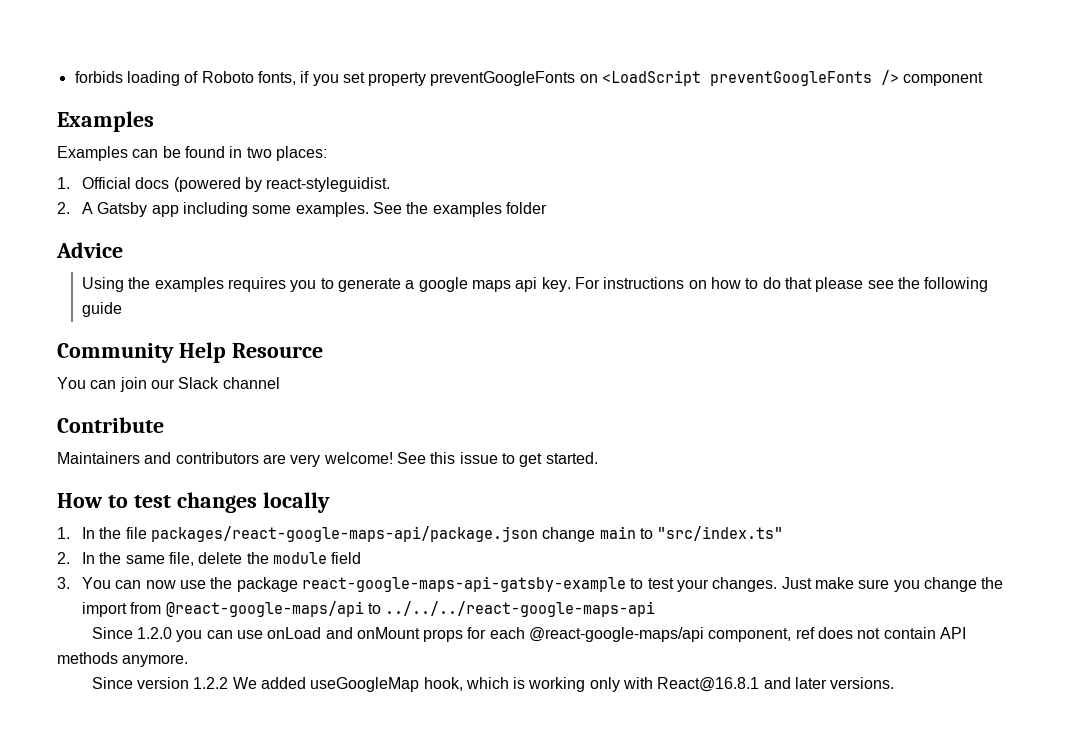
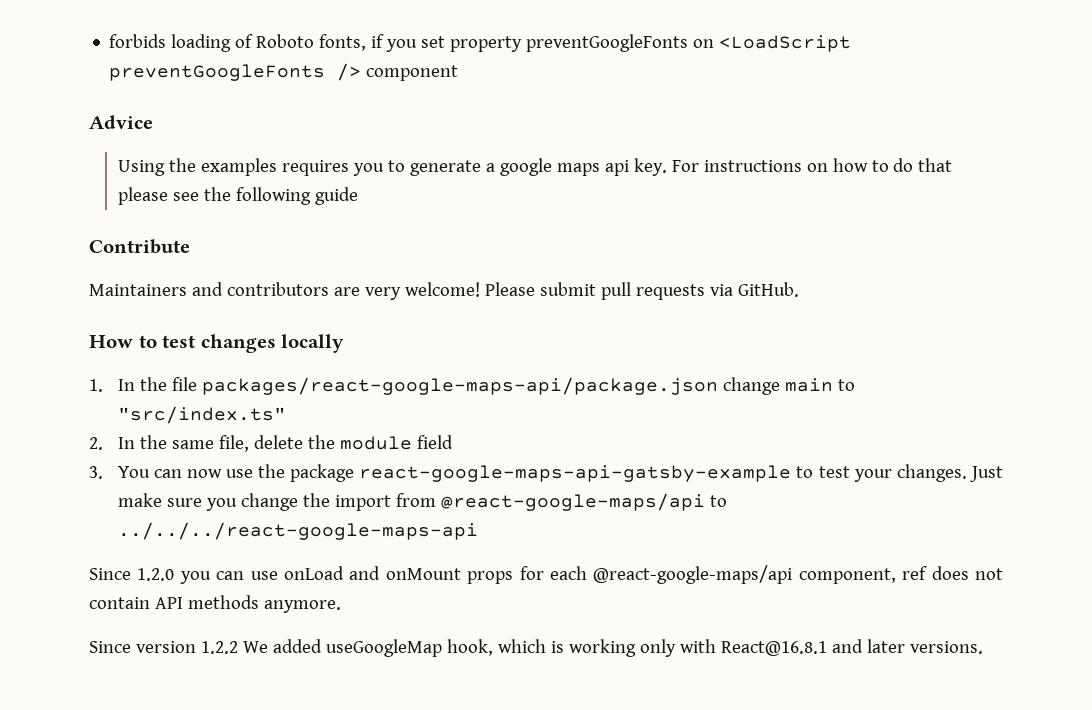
[57,111,154,132] [57,146,327,161] [57,177,391,192] [57,202,547,217] // Examples // Examples can be found in two places: // 1. Official docs (powered by react-styleguidist. // 2. A Gatsby app including some examples. See the examples folder -> (459, 73) none
[57,342,323,363] [57,377,280,392] // Community Help Resource // You can join our Slack channel -> (358, 196) none
[396,452,598,467] See this issue to get started. -> [484,282,799,300] Please submit pull requests via GitHub.

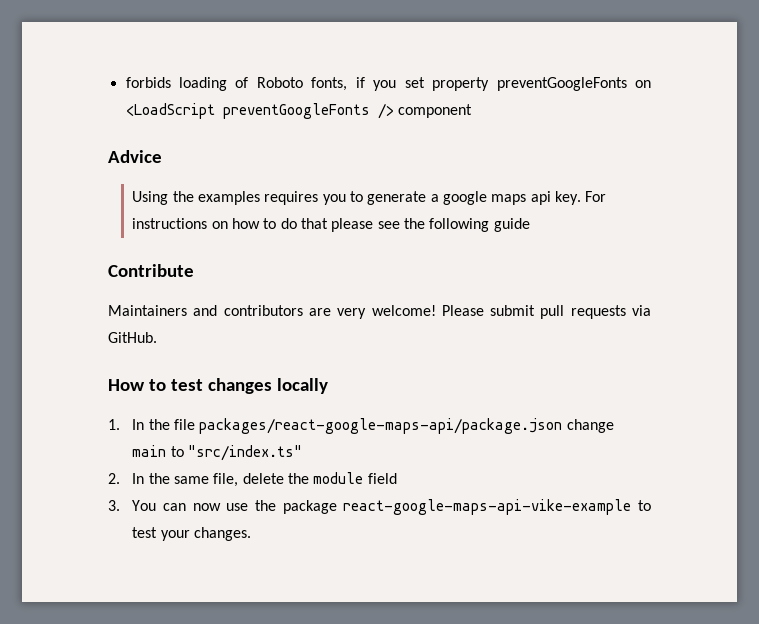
[359,465,792,482] react-google-maps-api-gatsby-example -> [343,499,632,515] react-google-maps-api-vike-example
[970,466,1003,482] [117,493,727,511] [117,522,478,540] [89,565,1003,584] [89,595,341,613] [89,639,983,657] Just make sure you change the import from @react-google-maps/api to ../../../react-google-maps-api // Since 1.2.0 you can use onLoad and onMount props for each @react-google-maps/api component, ref does not contain API methods anymore. // Since version 1.2.2 We added useGoogleMap hook, which is working only with React@16.8.1 and later versions. -> (251, 534) none

